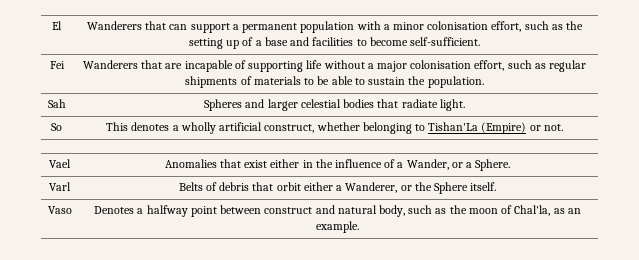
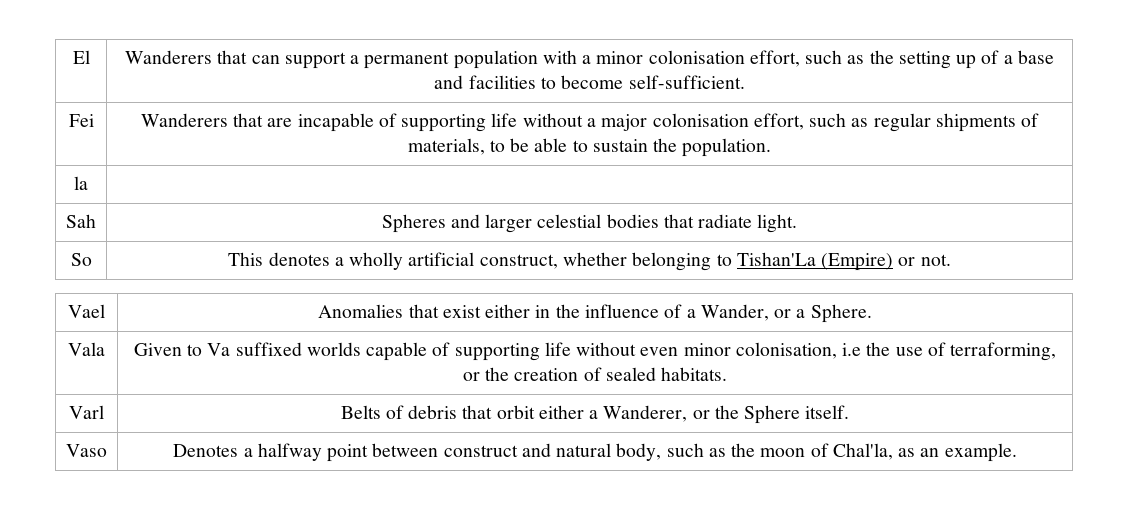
[253,76,301,85] materials -> [407,138,485,155] materials,
(484, 82) none -> [74,176,88,190] // la |
(511, 165) none -> [68,342,105,356] [133,342,1057,361] [462,367,728,381] // Vala | Given to Va suffixed worlds capable of supporting life without even minor colonisation, i.e the use of terraforming, or the creation of sealed habitats.

